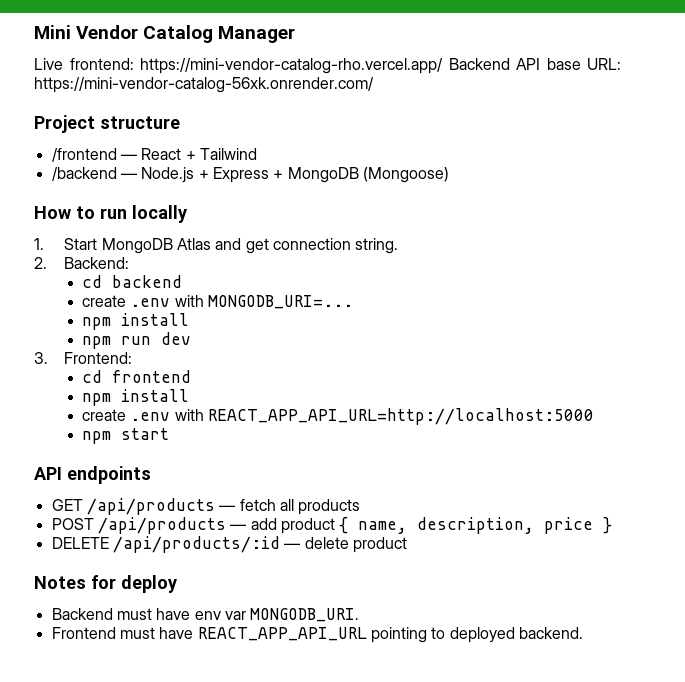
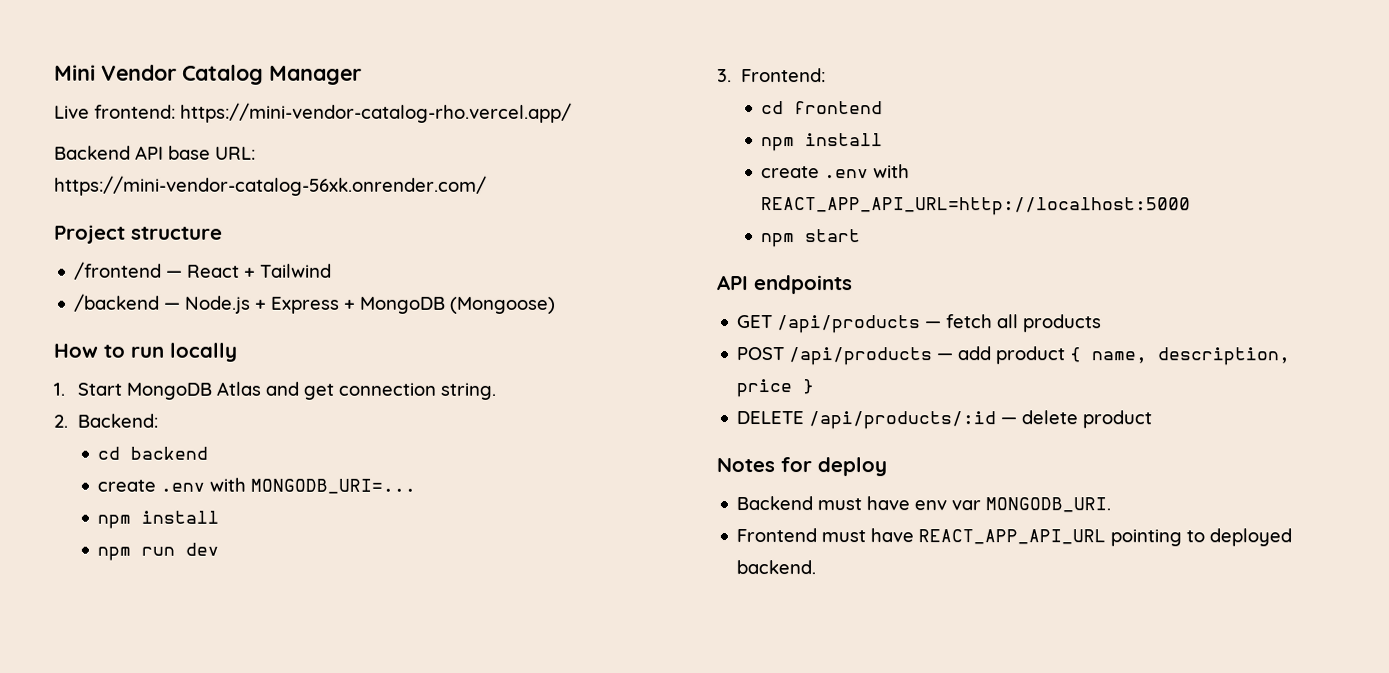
(443, 66) none -> (572, 112) //

